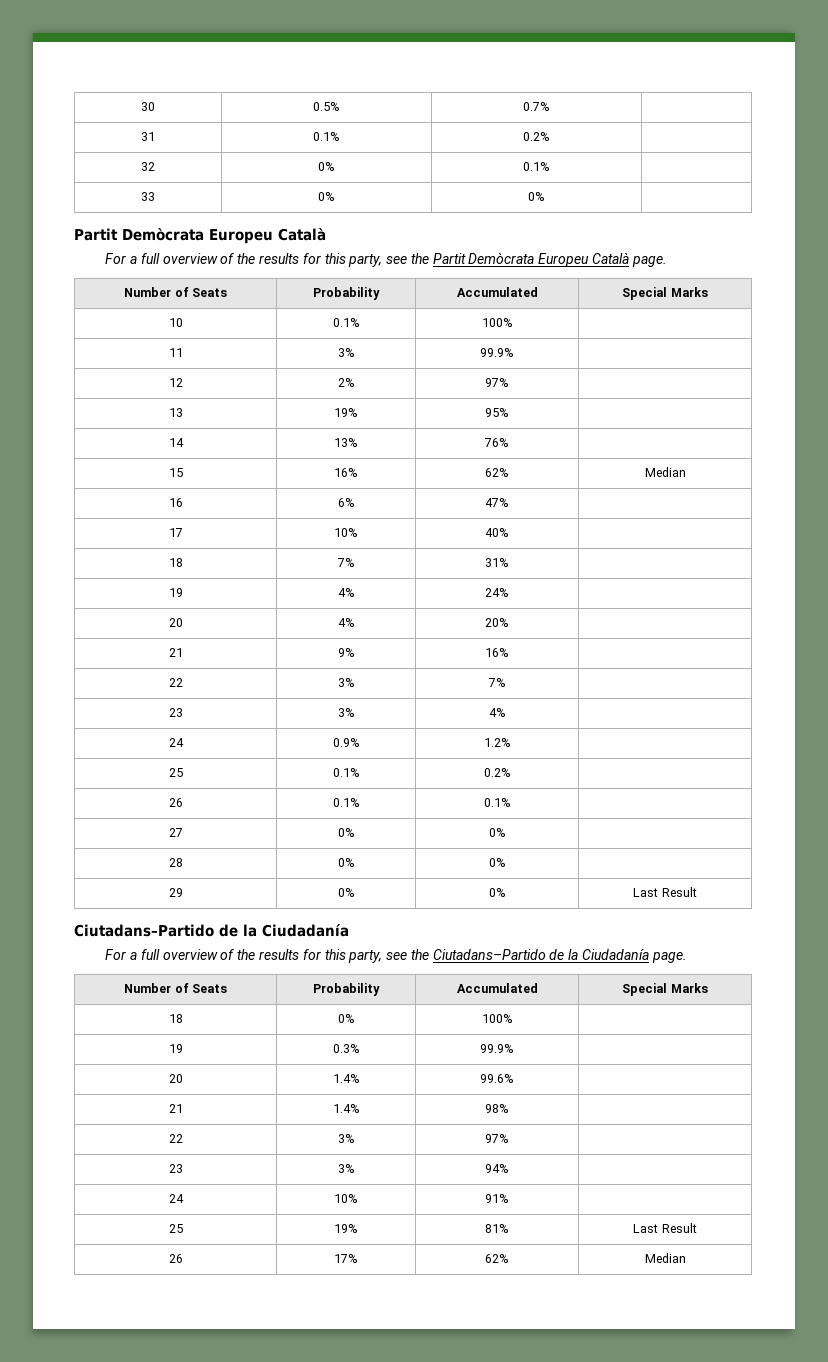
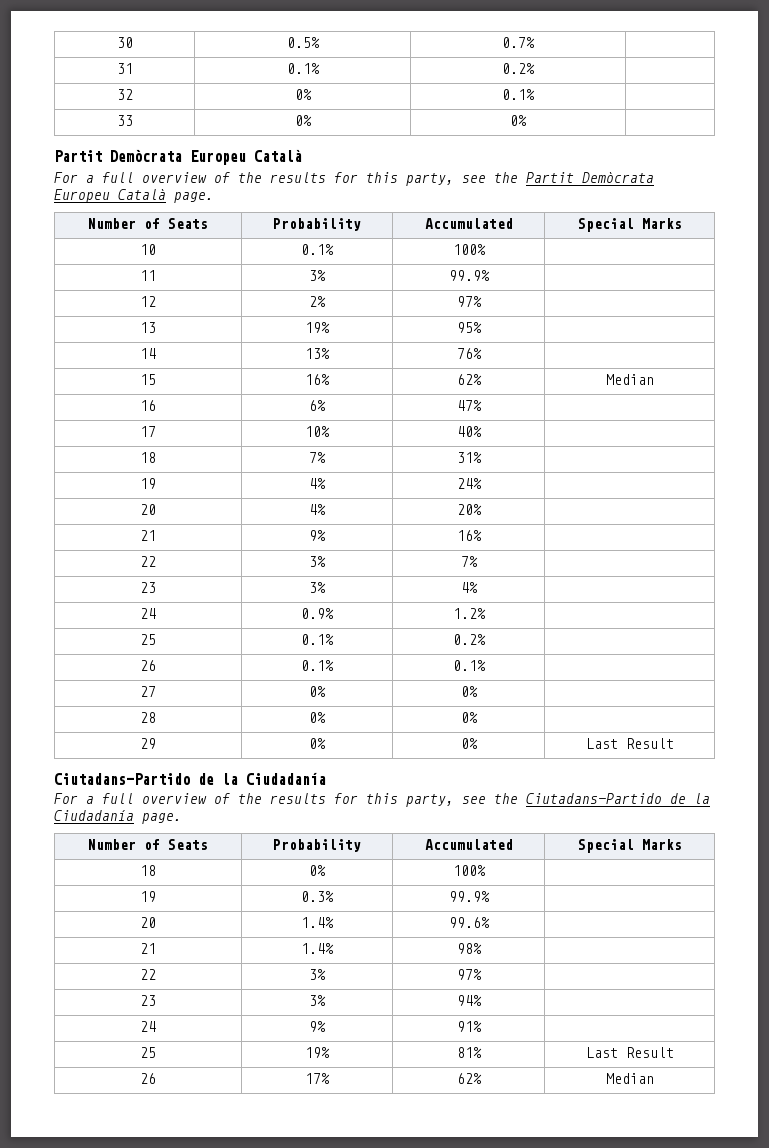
[334,1194,358,1203] 10% -> [309,1021,326,1032] 9%

